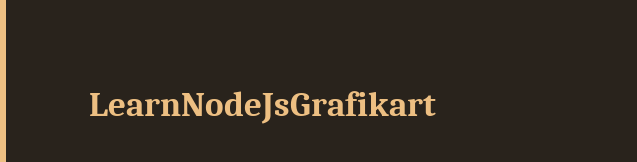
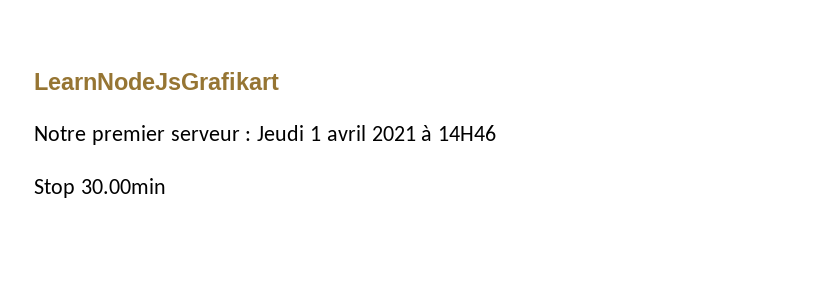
(436, 107) none -> [34,125,497,145] [34,178,166,198] // Notre premier serveur : Jeudi 1 avril 2021 à 14H46 // Stop 30.00min

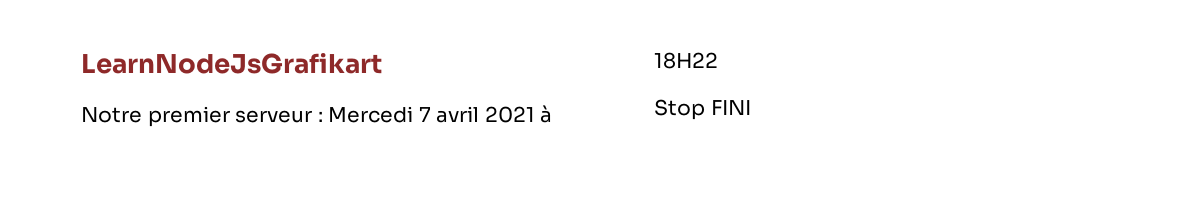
[257,125,322,141] Jeudi 1 -> [328,106,431,123] Mercedi 7
[438,125,497,141] 14H46 -> [654,52,718,69] 18H22
[80,178,166,194] 30.00min -> [710,100,751,115] FINI

